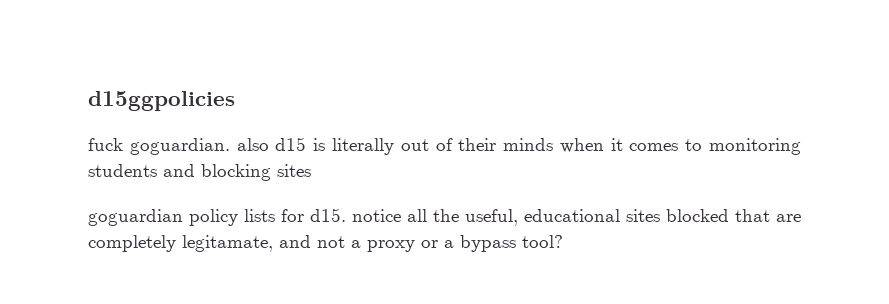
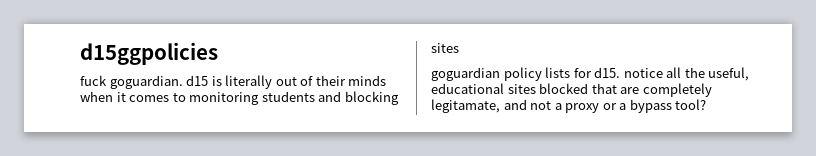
[236,138,269,151] also -> (183, 82) none

